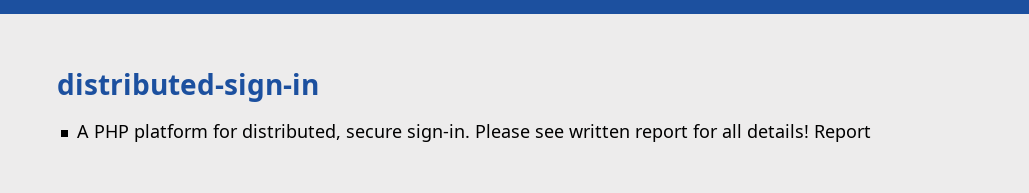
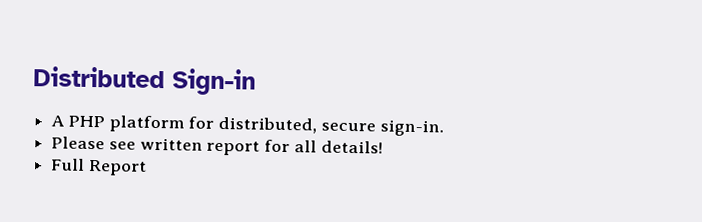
[57,73,319,102] distributed-sign-in -> [33,66,256,96] Distributed Sign-in
(470, 133) none -> (444, 128) //
(809, 131) none -> [51,158,86,171] // Full

